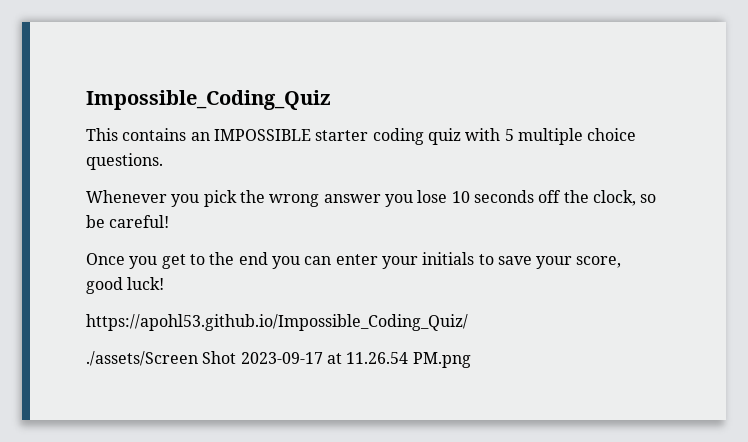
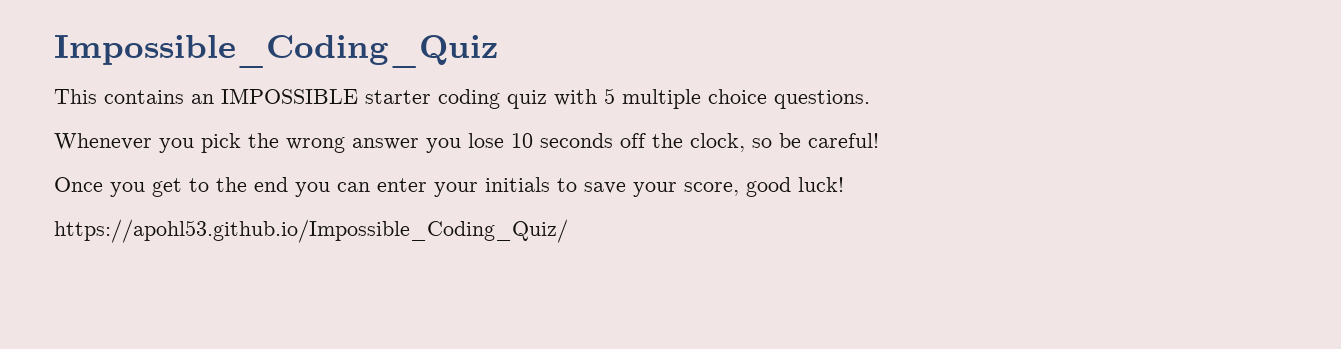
[86,351,471,368] // ./assets/Screen Shot 2023-09-17 at 11.26.54 PM.png -> (568, 231) none

